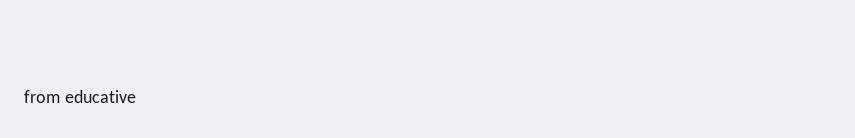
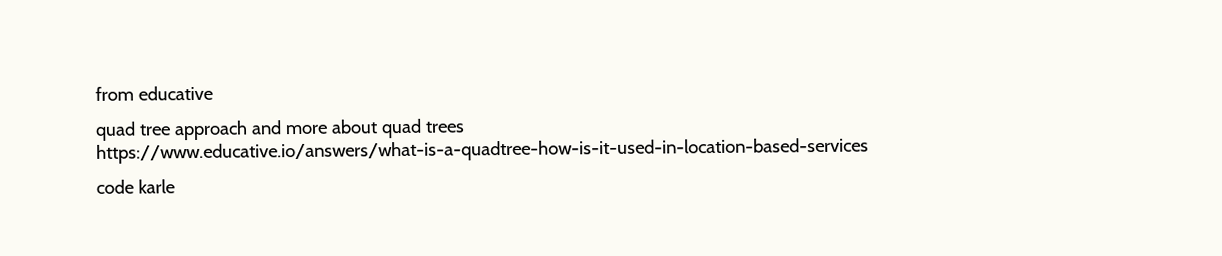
(136, 96) none -> [95,118,465,141] [96,137,869,164] [96,179,175,194] // quad tree approach and more about quad trees https://www.educative.io/answers/what-is-a-quadtree-how-is-it-used-in-location-based-services // code karle

